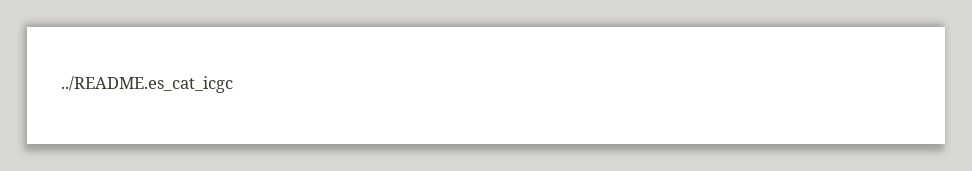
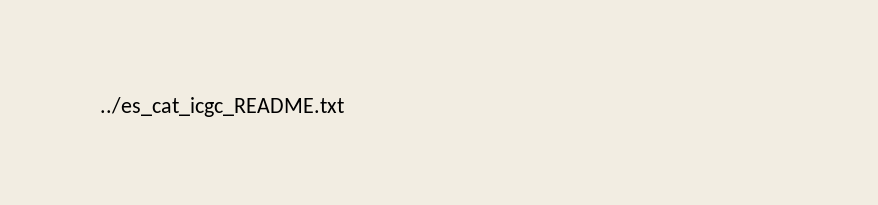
[61,76,233,93] ../README.es_cat_icgc -> [100,97,344,117] ../es_cat_icgc_README.txt

